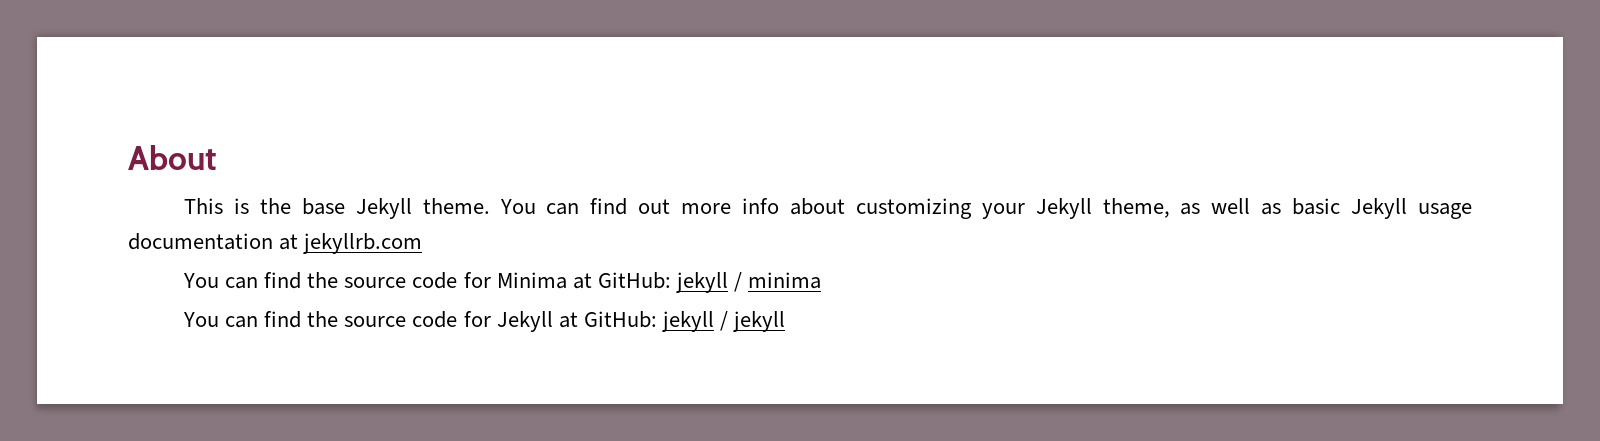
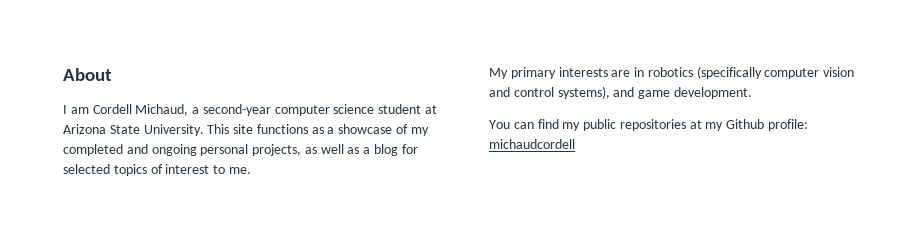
[184,198,1473,219] [128,233,423,254] [183,272,822,293] [183,311,786,332] This is the base Jekyll theme. You can find out more info about customizing your Jekyll theme, as well as basic Jekyll usage documentation at jekyllrb.com // You can find the source code for Minima at GitHub: jekyll / minima // You can find the source code for Jekyll at GitHub: jekyll / jekyll -> [63,104,438,116] [63,124,429,136] [63,144,418,156] [63,164,251,176] [489,66,855,79] [489,86,752,99] [489,119,809,131] [489,139,575,149] I am Cordell Michaud, a second-year computer science student at Arizona State University. This site functions as a showcase of my completed and ongoing personal projects, as well as a blog for selected topics of interest to me. // My primary interests are in robotics (specifically computer vision and control systems), and game development. // You can find my public repositories at my Github profile: michaudcordell

